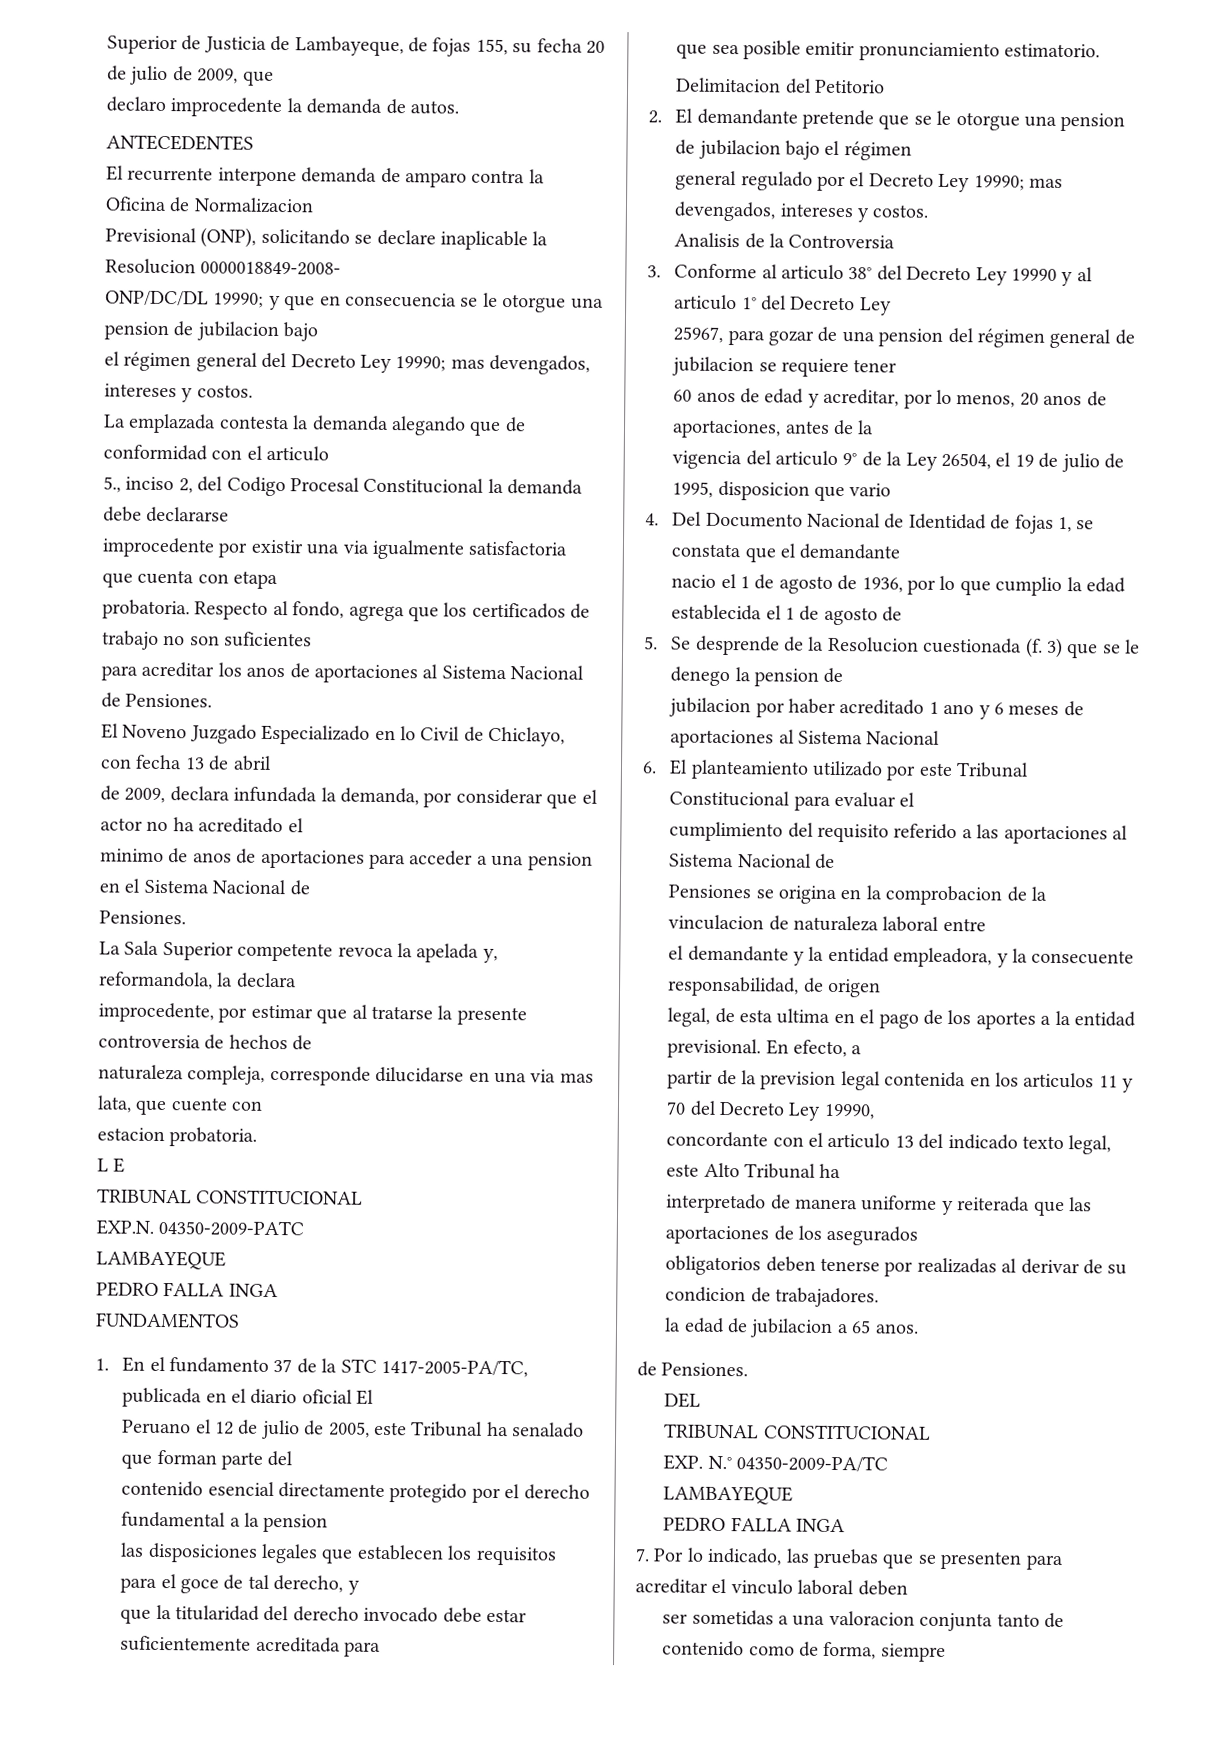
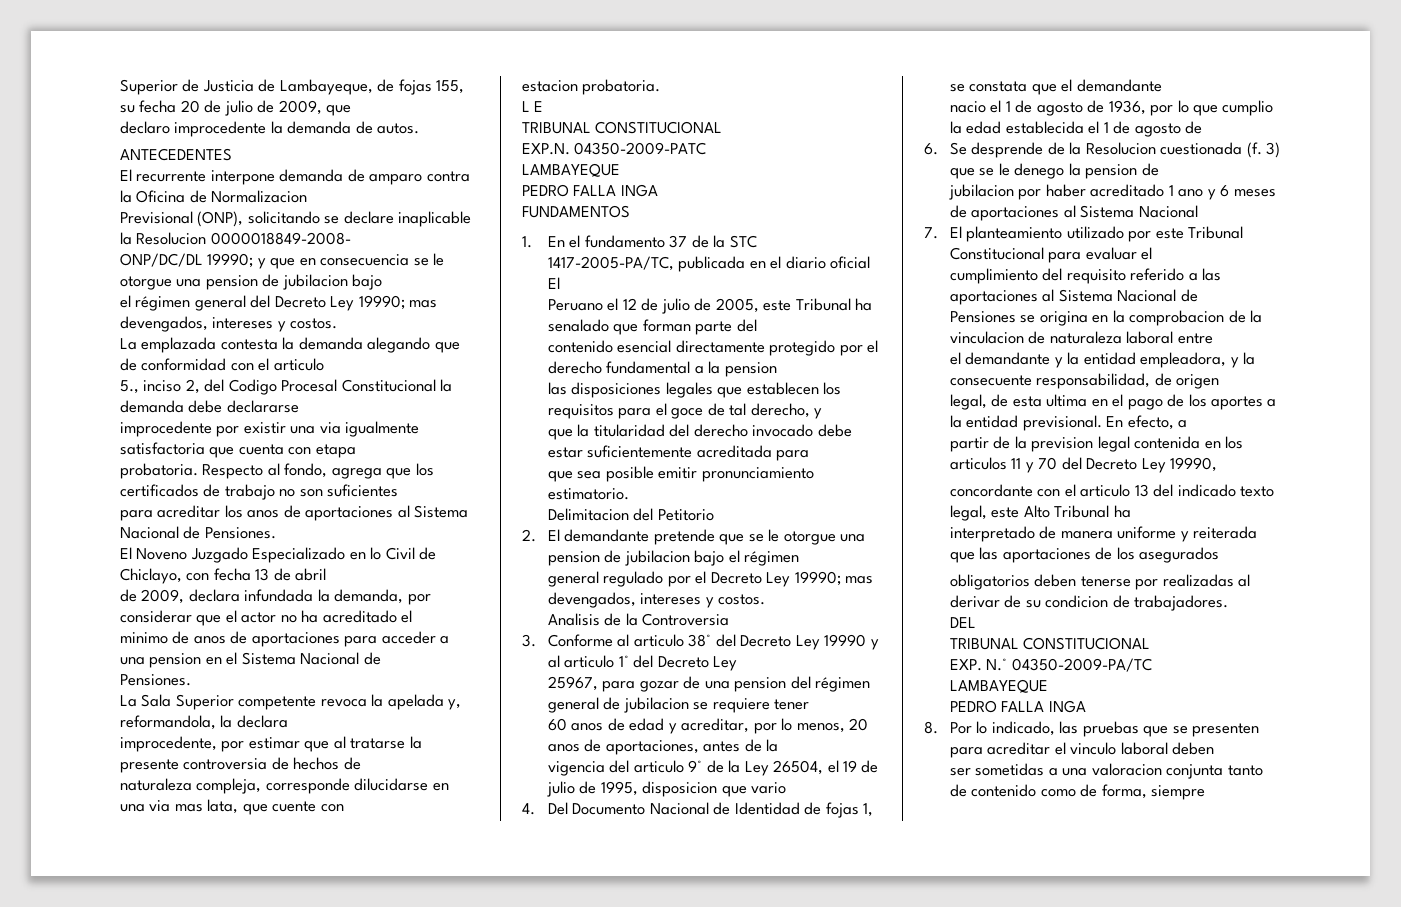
[644,636,658,650] 5. -> [924,143,938,155] 6.
[642,761,657,774] 6. -> [924,227,938,239] 7.
[664,1317,919,1338] [637,1361,749,1377] // la edad de jubilacion a 65 anos. // de Pensiones. -> (1229, 603) none
[635,1548,650,1562] 7. -> [924,721,938,734] 8.

